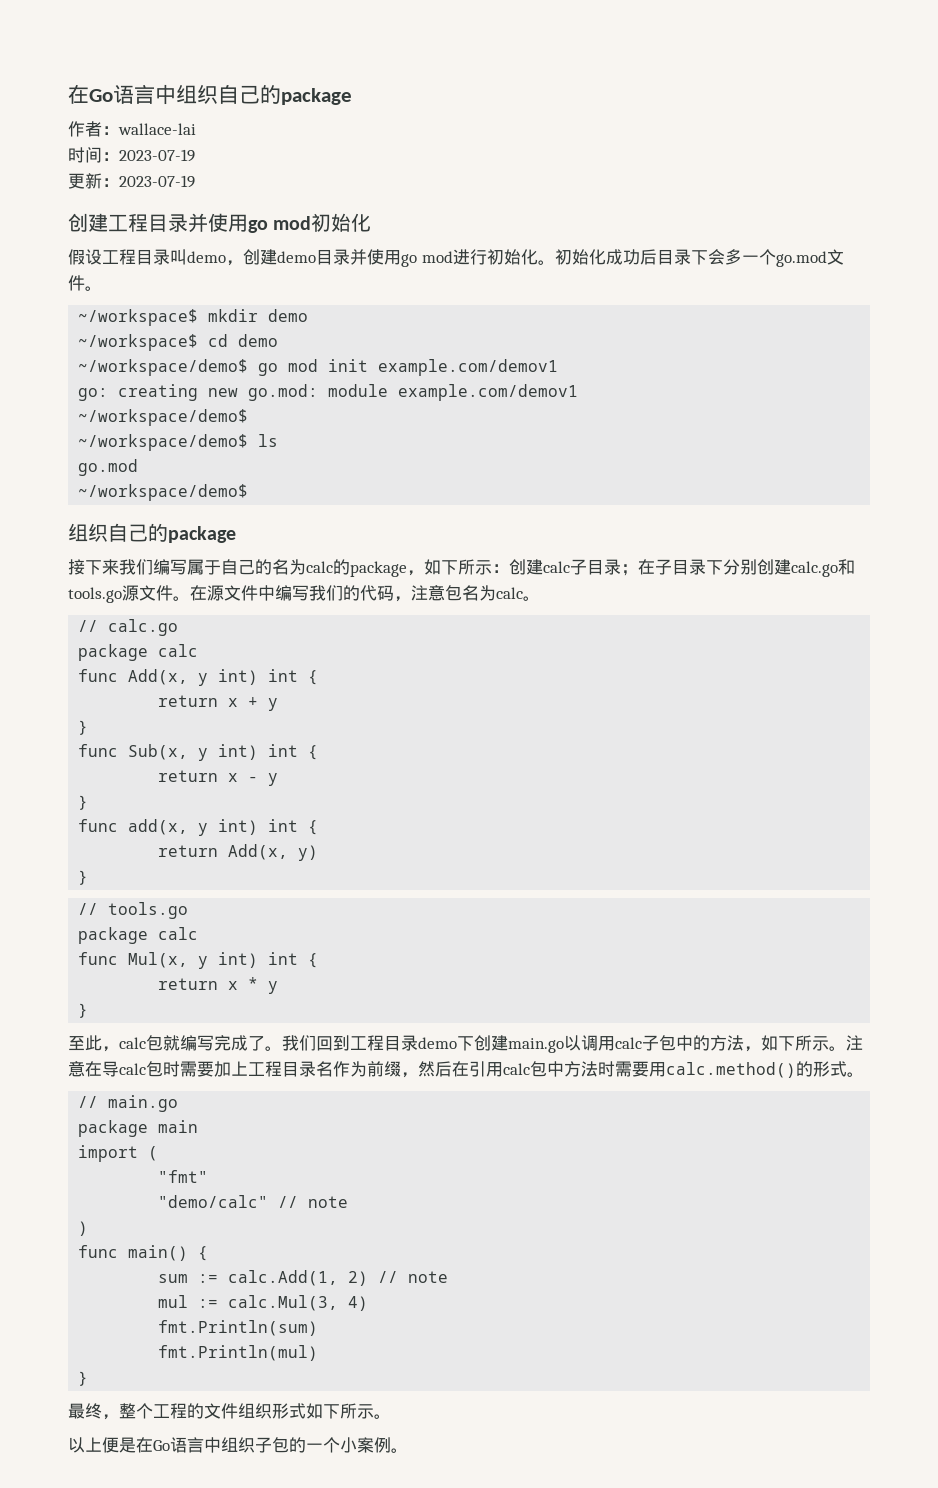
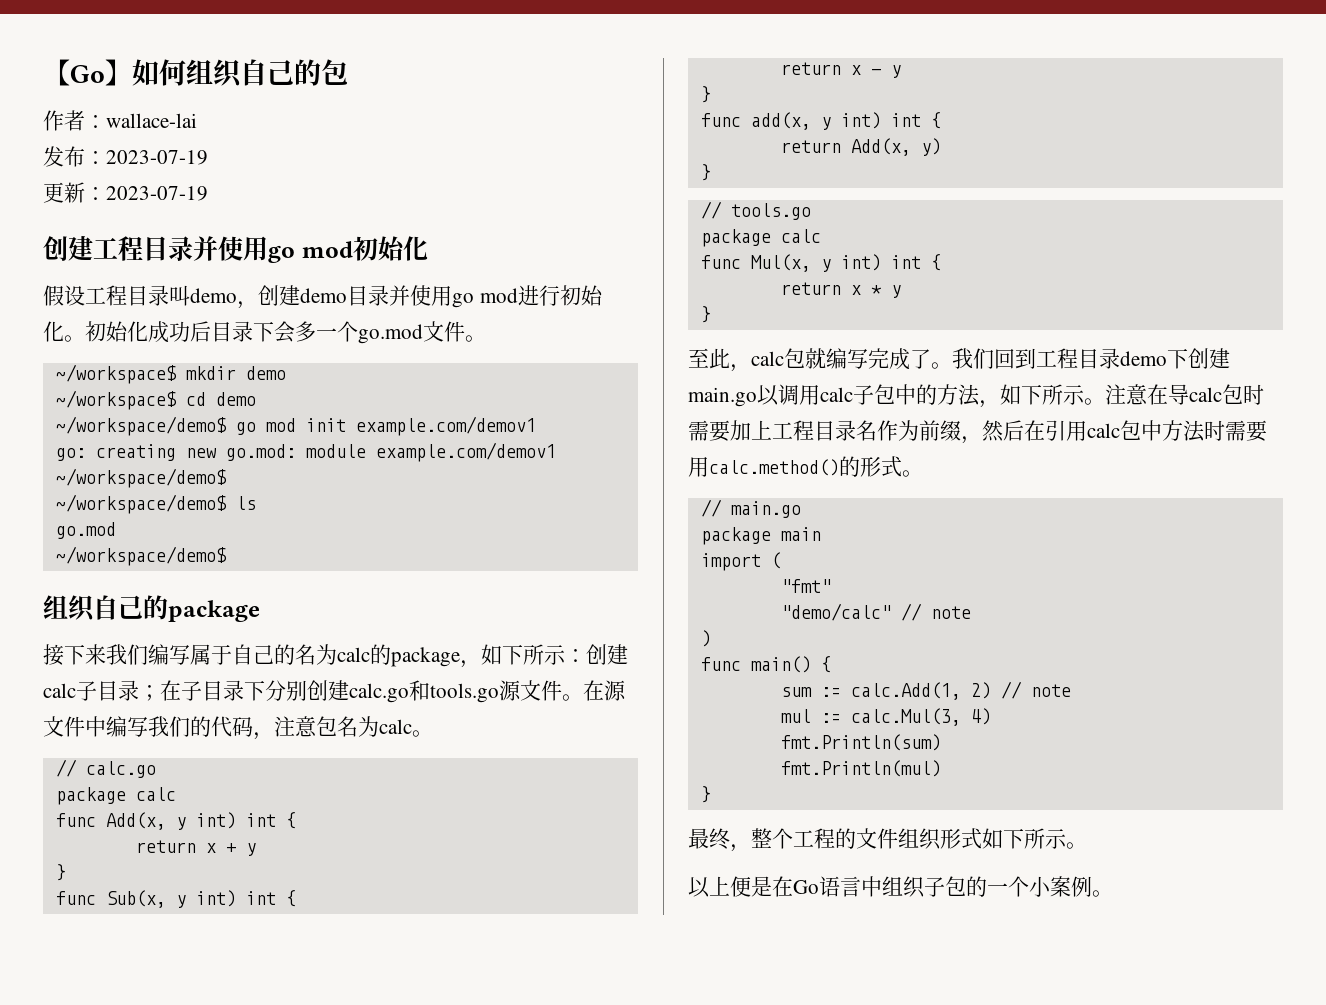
[68,84,352,105] 在Go语言中组织自己的package -> [43,59,348,88] 【Go】如何组织自己的包
[68,147,102,163] 时间 -> [43,146,85,167] 发布

